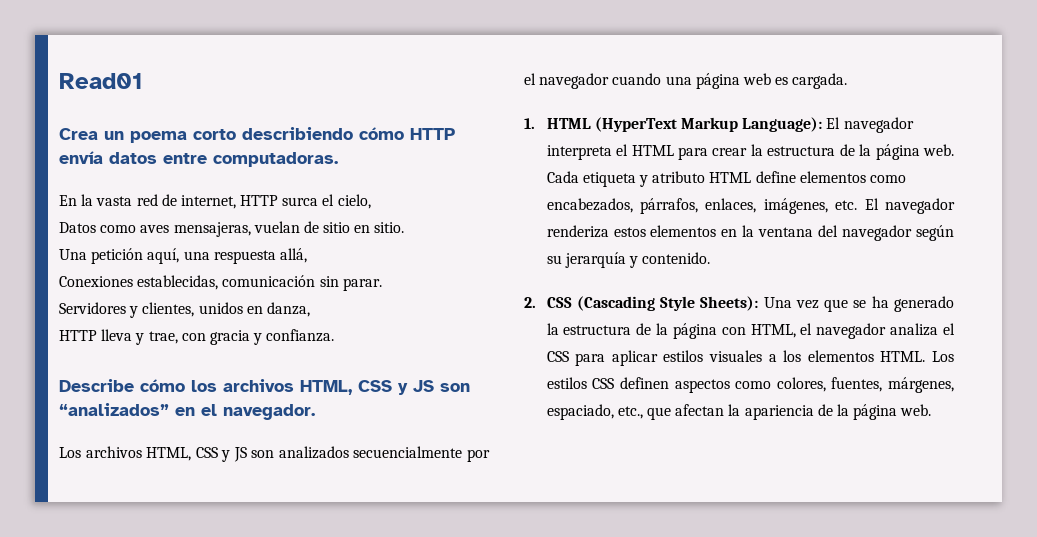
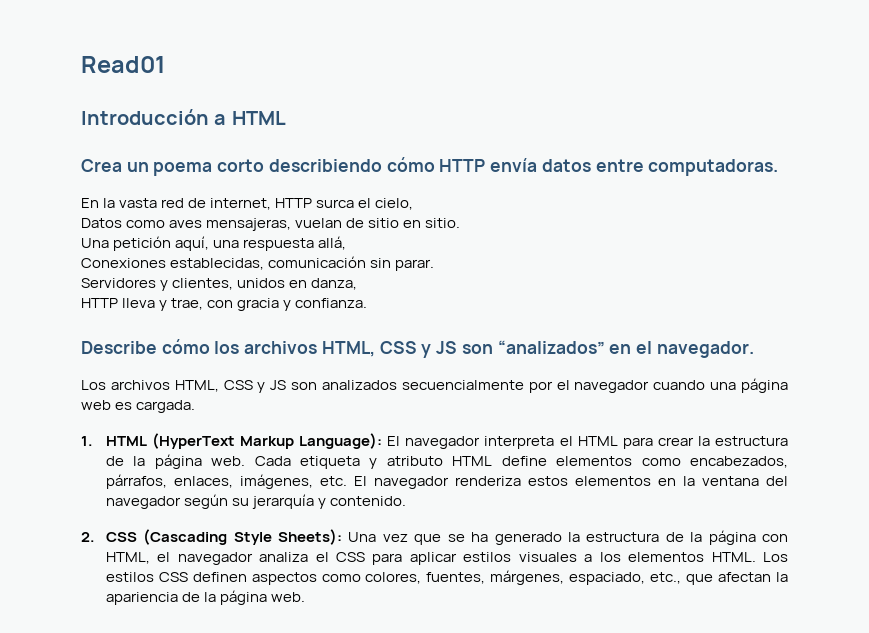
(143, 81) none -> [81,109,286,125] // Introducción a HTML

